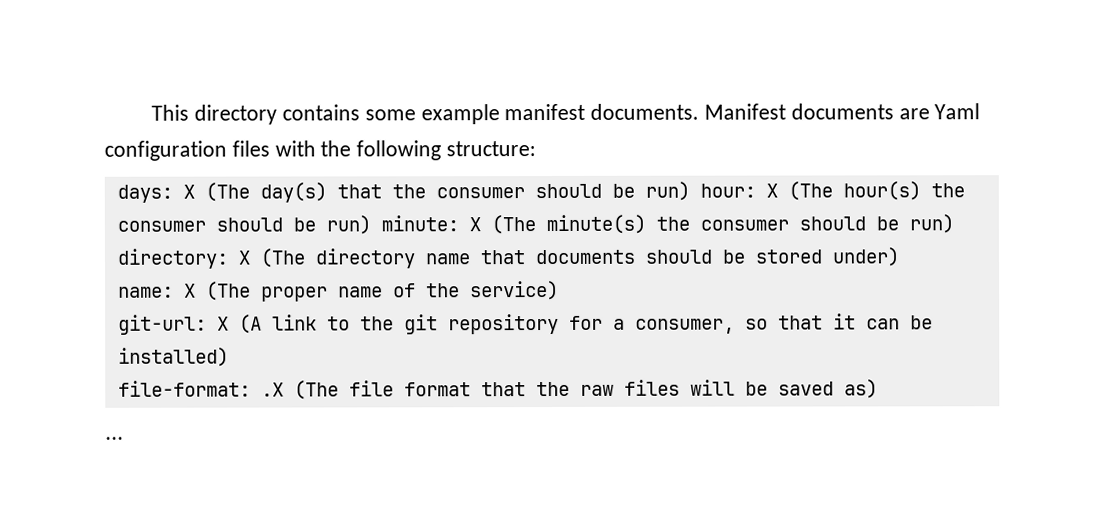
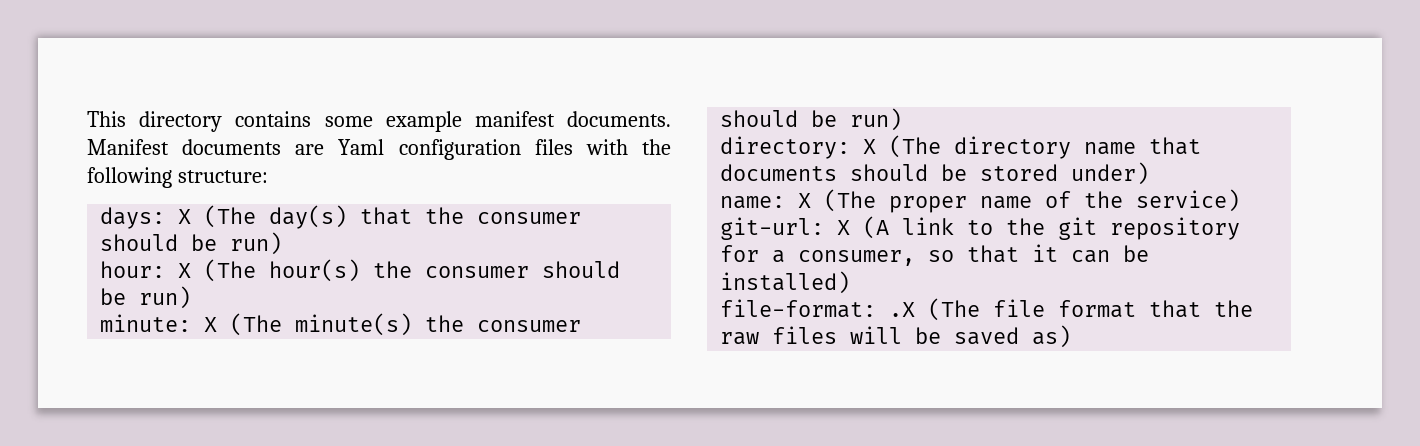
(690, 191) none -> (283, 243) //
(371, 225) none -> (192, 297) //
[105,436,124,440] // ... -> (1072, 336) none

